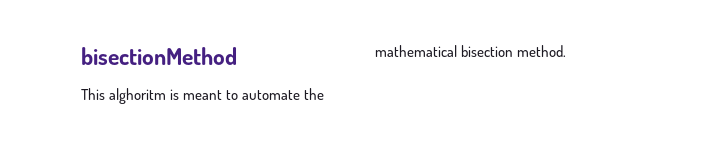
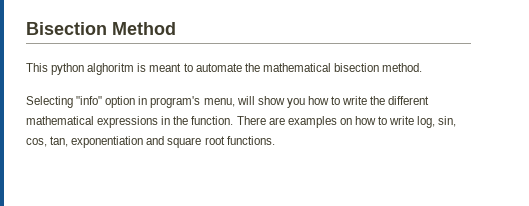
[81,47,237,65] bisectionMethod -> [26,22,176,35] Bisection Method
(105, 94) none -> [51,63,85,75] python
(567, 51) none -> [26,96,430,108] [26,116,457,128] [26,136,275,148] // Selecting "info" option in program's menu, will show you how to write the different mathematical expressions in the function. There are examples on how to write log, sin, cos, tan, exponentiation and square root functions.

